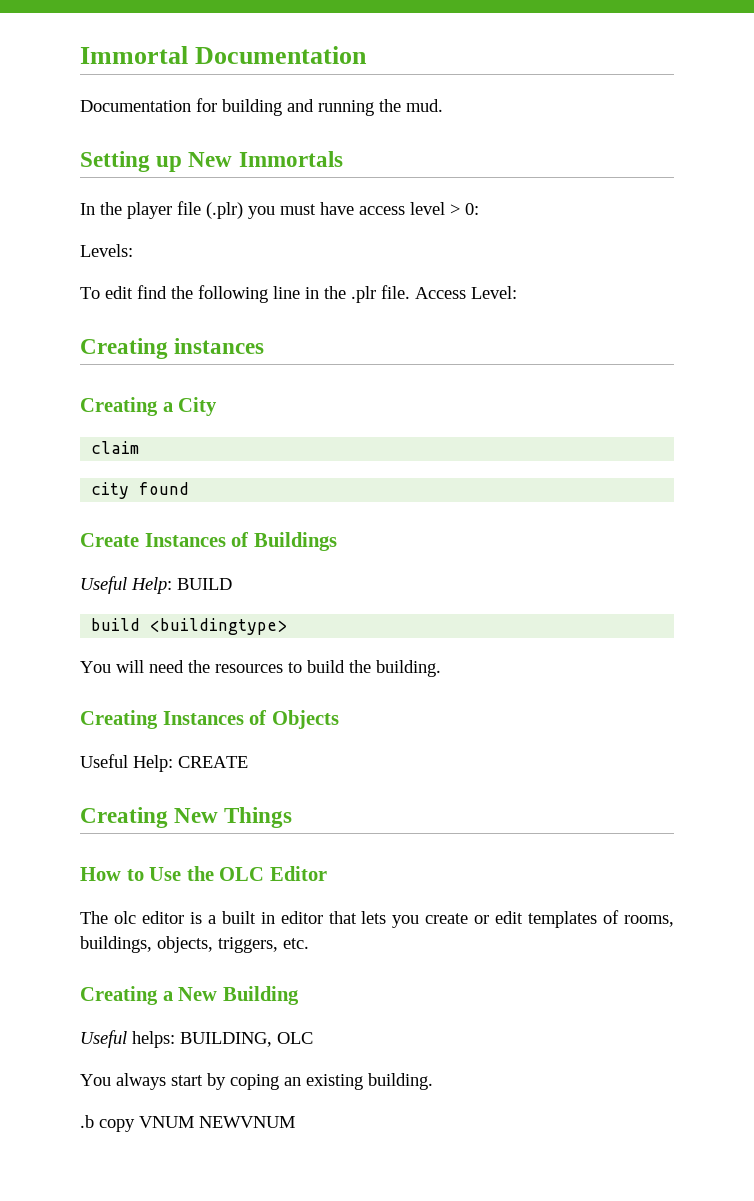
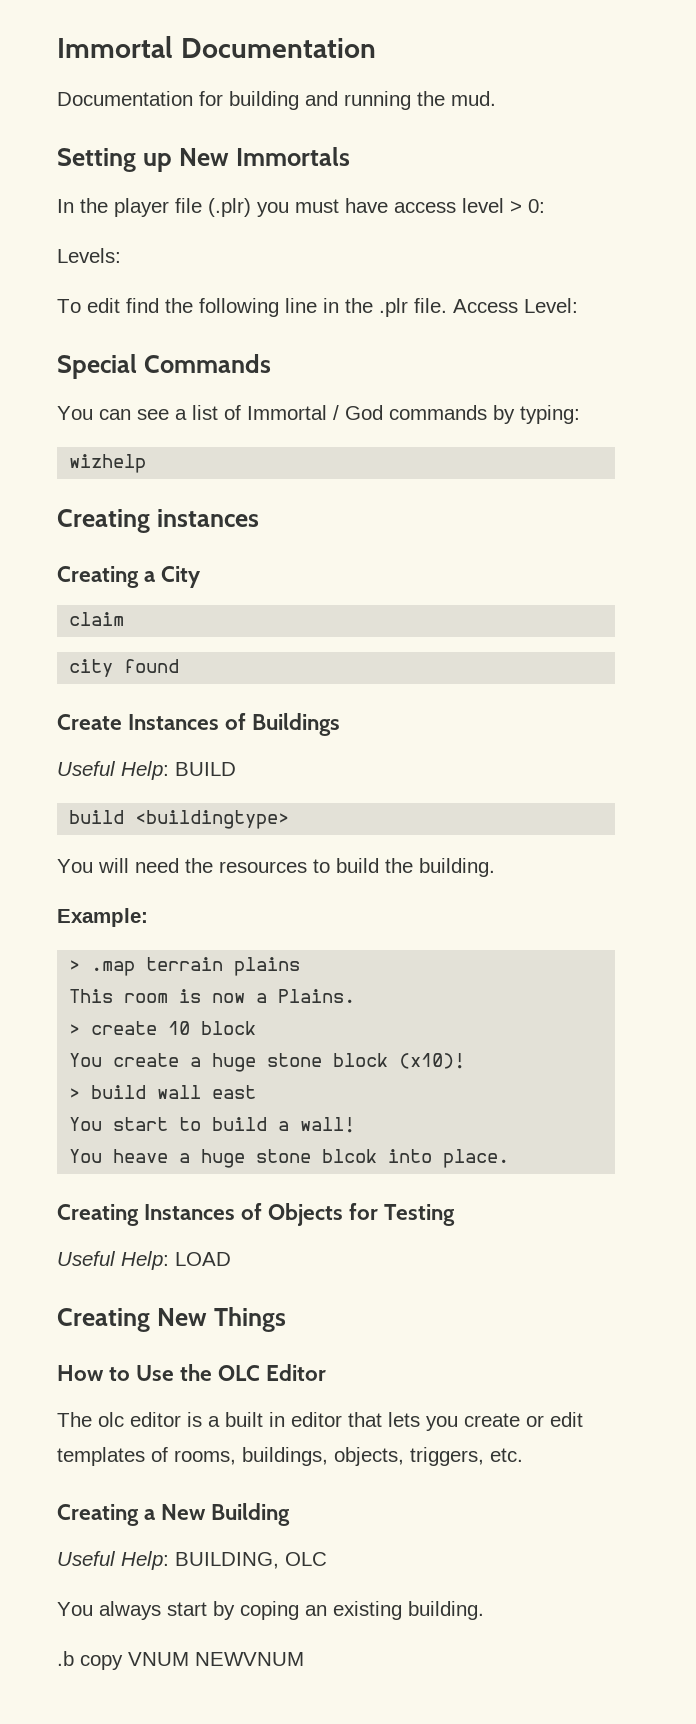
(517, 292) none -> [57,354,271,379] [57,405,580,424] [69,454,147,473] // Special Commands // You can see a list of Immortal / God commands by typing: // wizhelp
(441, 668) none -> [57,908,148,927] [69,957,301,976] [69,989,356,1003] [69,1021,257,1035] [69,1053,466,1072] [69,1085,257,1099] [69,1117,356,1133] [69,1149,510,1168] // Example: // > .map terrain plains // This room is now a Plains. // > create 10 block // You create a huge stone block (x10)! // > build wall east // You start to build a wall! // You heave a huge stone blcok into place.
[80,754,248,772] // Useful Help: CREATE -> [349,1203,456,1226] [57,1251,231,1270] for Testing // Useful Help: LOAD
[132,1031,175,1048] helps: -> [121,1551,169,1570] Help:

